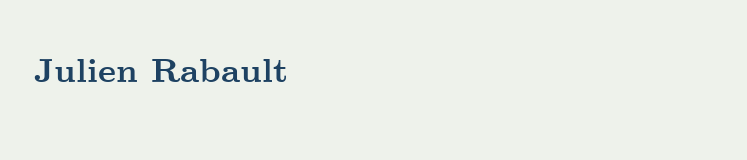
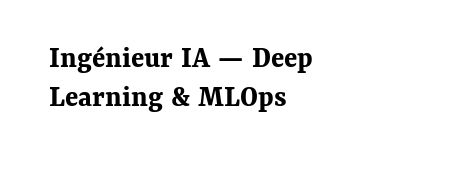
[34,59,288,82] Julien Rabault -> [49,46,313,73] [49,86,288,112] Ingénieur IA — Deep Learning & MLOps

